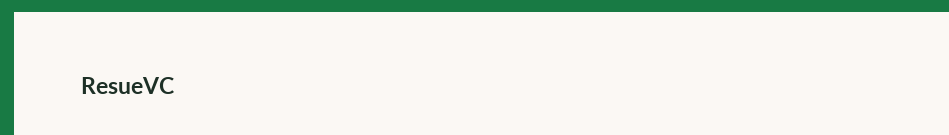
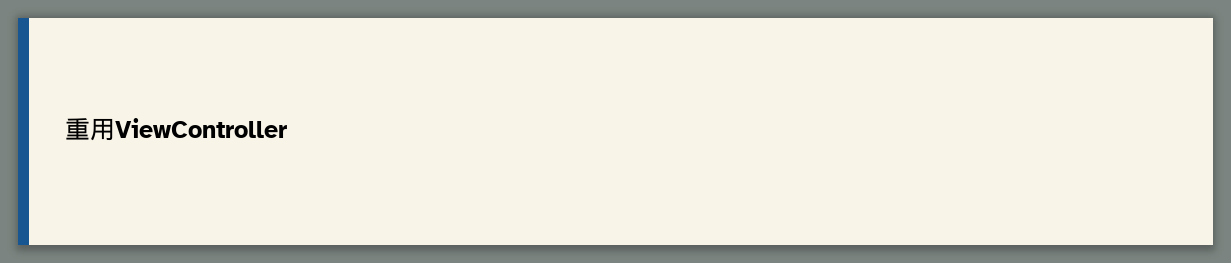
[81,77,174,94] ResueVC -> [65,118,287,141] 重用ViewController

